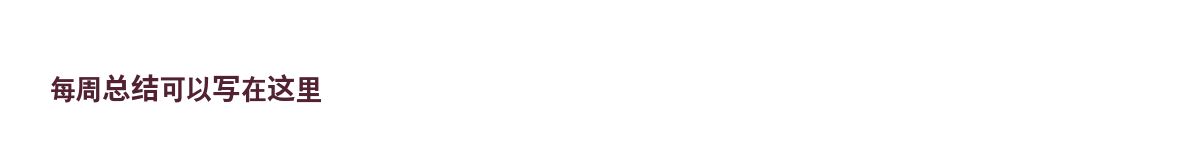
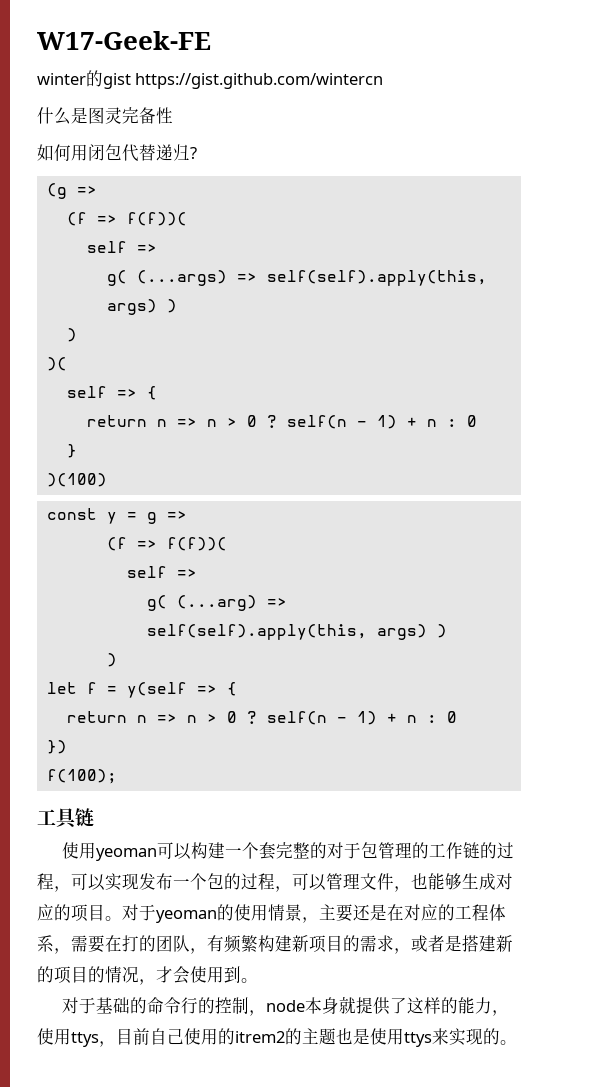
[50,74,322,103] 每周总结可以写在这里 -> [37,31,211,50] [37,70,384,89] [37,107,173,125] [37,144,197,162] [46,183,97,199] [66,212,187,226] [86,241,157,253] [106,270,487,286] [106,299,177,315] [66,328,77,342] [46,357,67,371] [66,386,157,400] [86,415,477,429] [66,444,77,458] [46,473,107,487] [46,508,187,524] [106,537,227,551] [126,566,197,578] [146,595,287,611] [146,624,447,640] [106,653,117,667] [46,682,237,698] [66,711,457,725] [46,740,67,754] [46,769,117,784] [37,808,94,829] [62,842,515,861] [37,873,513,892] [37,904,506,923] [37,935,513,954] [37,966,258,985] [62,997,510,1016] [37,1028,517,1047] W17-Geek-FE // winter的gist https://gist.github.com/wintercn // 什么是图灵完备性 // 如何用闭包代替递归? // (g => // (f => f(f))( // self => // g( (...args) => self(self).apply(this, args) ) // ) // )( // self => { // return n => n > 0 ? self(n - 1) + n : 0 // } // )(100) // const y = g => // (f => f(f))( // self => // g( (...arg) => self(self).apply(this, args) ) // ) // let f = y(self => { // return n => n > 0 ? self(n - 1) + n : 0 // }) // f(100); // 工具链 // 使用yeoman可以构建一个套完整的对于包管理的工作链的过程，可以实现发布一个包的过程，可以管理文件，也能够生成对应的项目。对于yeoman的使用情景，主要还是在对应的工程体系，需要在打的团队，有频繁构建新项目的需求，或者是搭建新的项目的情况，才会使用到。 // 对于基础的命令行的控制，node本身就提供了这样的能力，使用ttys，目前自己使用的itrem2的主题也是使用ttys来实现的。

